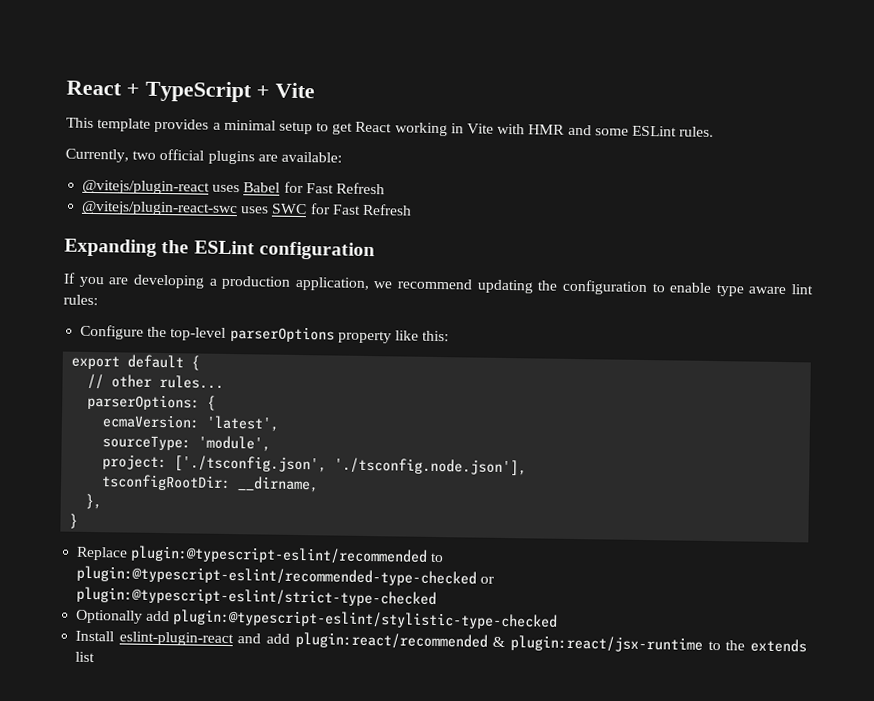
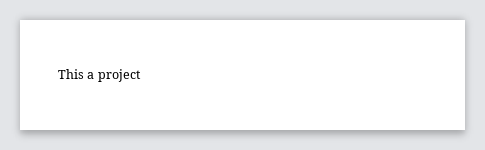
[66,80,315,103] [66,117,715,137] [65,148,342,165] [82,179,385,195] [81,200,412,217] [64,238,375,261] [63,272,813,297] [63,294,98,306] [80,324,450,344] [71,354,201,371] [87,373,225,390] [87,393,217,411] [102,414,281,432] [102,435,272,452] [102,454,528,476] [101,474,320,493] [85,493,103,510] [69,513,79,529] [76,545,445,565] [76,565,496,587] [76,586,438,608] [76,609,559,630] [75,630,808,653] [75,651,96,663] React + TypeScript + Vite // This template provides a minimal setup to get React working in Vite with HMR and some ESLint rules. // Currently, two official plugins are available: // @vitejs/plugin-react uses Babel for Fast Refresh // @vitejs/plugin-react-swc uses SWC for Fast Refresh // Expanding the ESLint configuration // If you are developing a production application, we recommend updating the configuration to enable type aware lint rules: // Configure the top-level parserOptions property like this: // export default { // // other rules... // parserOptions: { // ecmaVersion: 'latest', // sourceType: 'module', // project: ['./tsconfig.json', './tsconfig.node.json'], // tsconfigRootDir: __dirname, // }, // } // Replace plugin:@typescript-eslint/recommended to plugin:@typescript-eslint/recommended-type-checked or plugin:@typescript-eslint/strict-type-checked // Optionally add plugin:@typescript-eslint/stylistic-type-checked // Install eslint-plugin-react and add plugin:react/recommended & plugin:react/jsx-runtime to the extends list -> [58,69,141,82] This a project

